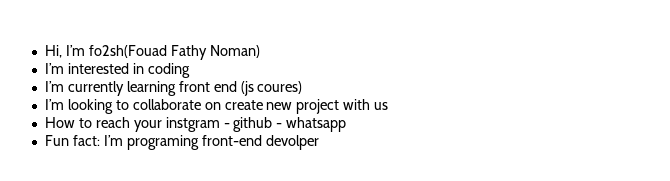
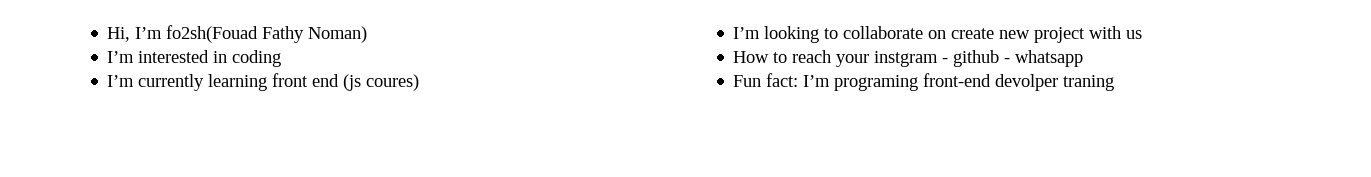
(319, 142) none -> [1063,75,1115,91] traning

